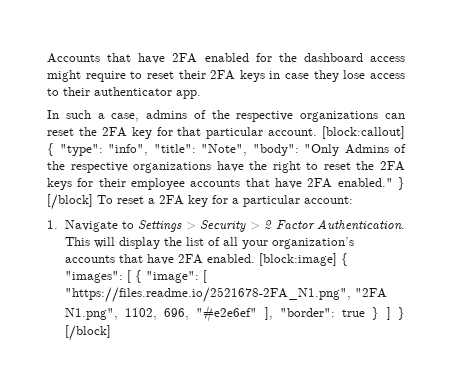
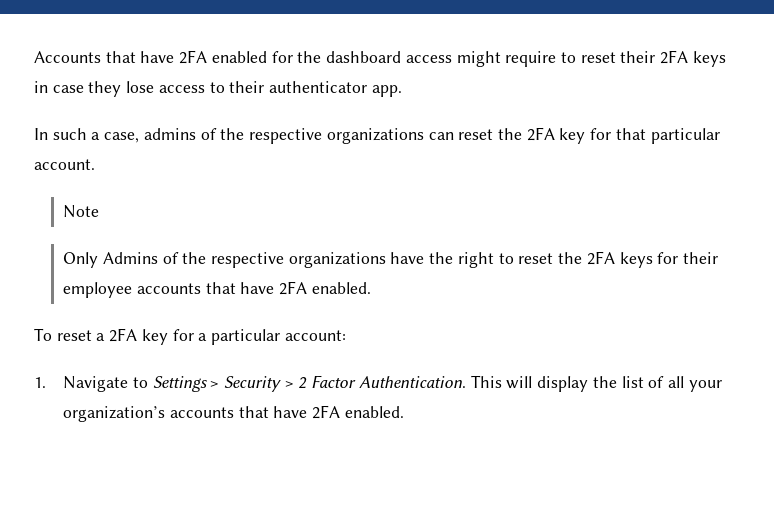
[322,126,405,139] [47,143,339,156] [block:callout] { "type": "info", "title": "Note", "body": "Only -> [63,205,100,218] [63,252,99,268] // Note // Only
[337,177,405,190] [47,194,93,210] enabled." } [/block] -> [311,282,371,294] enabled. //
[258,253,348,266] [64,270,207,283] [64,287,387,303] [64,305,405,322] [64,325,111,341] [block:image] { "images": [ { "image": [ "https://files.readme.io/2521678-2FA_N1.png", "2FA N1.png", 1102, 696, "#e2e6ef" ], "border": true } ] } [/block] -> (404, 412) none

